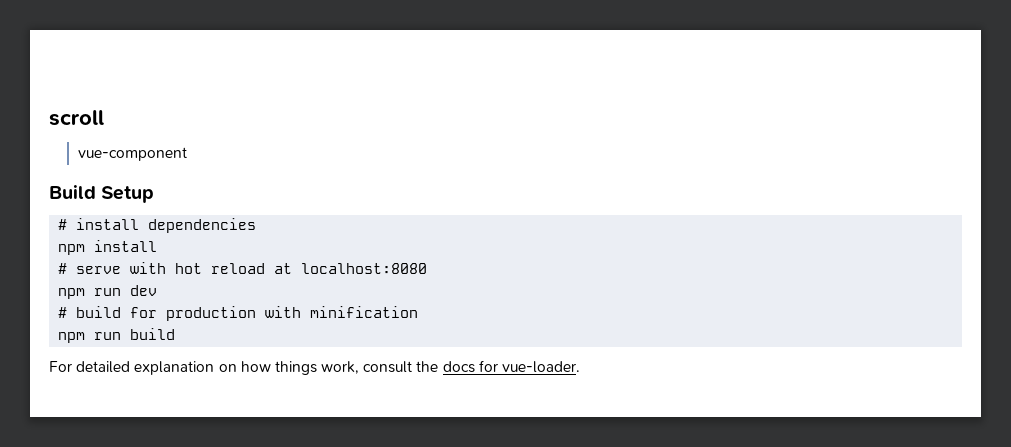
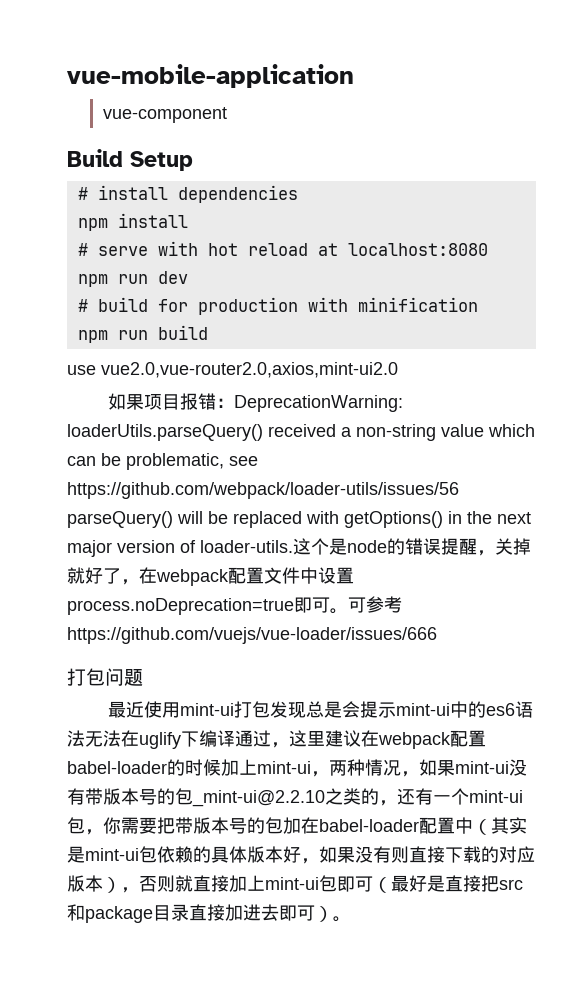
[49,110,104,126] scroll -> [67,64,354,88] vue-mobile-application
[49,360,581,375] For detailed explanation on how things work, consult the docs for vue-loader. -> [67,362,398,378] [108,393,404,412] [67,424,535,441] [67,453,258,470] [67,482,459,499] [67,511,531,528] [67,538,531,557] [67,567,354,586] [67,596,402,615] [67,627,437,644] [67,668,143,686] [108,701,534,718] [67,730,486,749] [67,759,527,777] [67,788,523,807] [67,817,527,835] [67,846,535,864] [67,875,523,893] [67,904,351,923] use vue2.0,vue-router2.0,axios,mint-ui2.0 // 如果项目报错：DeprecationWarning: loaderUtils.parseQuery() received a non-string value which can be problematic, see https://github.com/webpack/loader-utils/issues/56 parseQuery() will be replaced with getOptions() in the next major version of loader-utils.这个是node的错误提醒，关掉就好了，在webpack配置文件中设置process.noDeprecation=true即可。可参考https://github.com/vuejs/vue-loader/issues/666 // 打包问题 // 最近使用mint-ui打包发现总是会提示mint-ui中的es6语法无法在uglify下编译通过，这里建议在webpack配置babel-loader的时候加上mint-ui，两种情况，如果mint-ui没有带版本号的包_mint-ui@2.2.10之类的，还有一个mint-ui包，你需要把带版本号的包加在babel-loader配置中（其实是mint-ui包依赖的具体版本好，如果没有则直接下载的对应版本），否则就直接加上mint-ui包即可（最好是直接把src和package目录直接加进去即可）。

